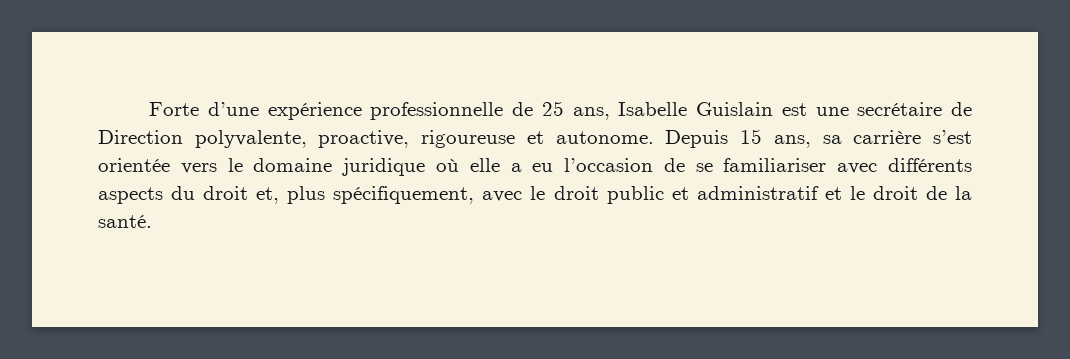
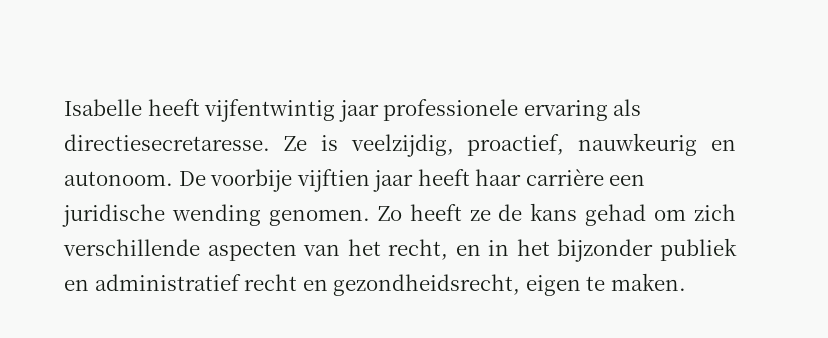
[149,101,972,120] [98,129,973,148] [98,158,973,176] [98,186,972,204] [98,215,152,228] Forte d’une expérience professionnelle de 25 ans, Isabelle Guislain est une secrétaire de Direction polyvalente, proactive, rigoureuse et autonome. Depuis 15 ans, sa carrière s’est orientée vers le domaine juridique où elle a eu l’occasion de se familiariser avec différents aspects du droit et, plus spécifiquement, avec le droit public et administratif et le droit de la santé. -> [64,99,642,122] [64,133,736,157] [64,169,646,192] [62,203,736,227] [63,238,737,262] [64,273,686,296] Isabelle heeft vijfentwintig jaar professionele ervaring als directiesecretaresse. Ze is veelzijdig, proactief, nauwkeurig en autonoom. De voorbije vijftien jaar heeft haar carrière een juridische wending genomen. Zo heeft ze de kans gehad om zich verschillende aspecten van het recht, en in het bijzonder publiek en administratief recht en gezondheidsrecht, eigen te maken.

